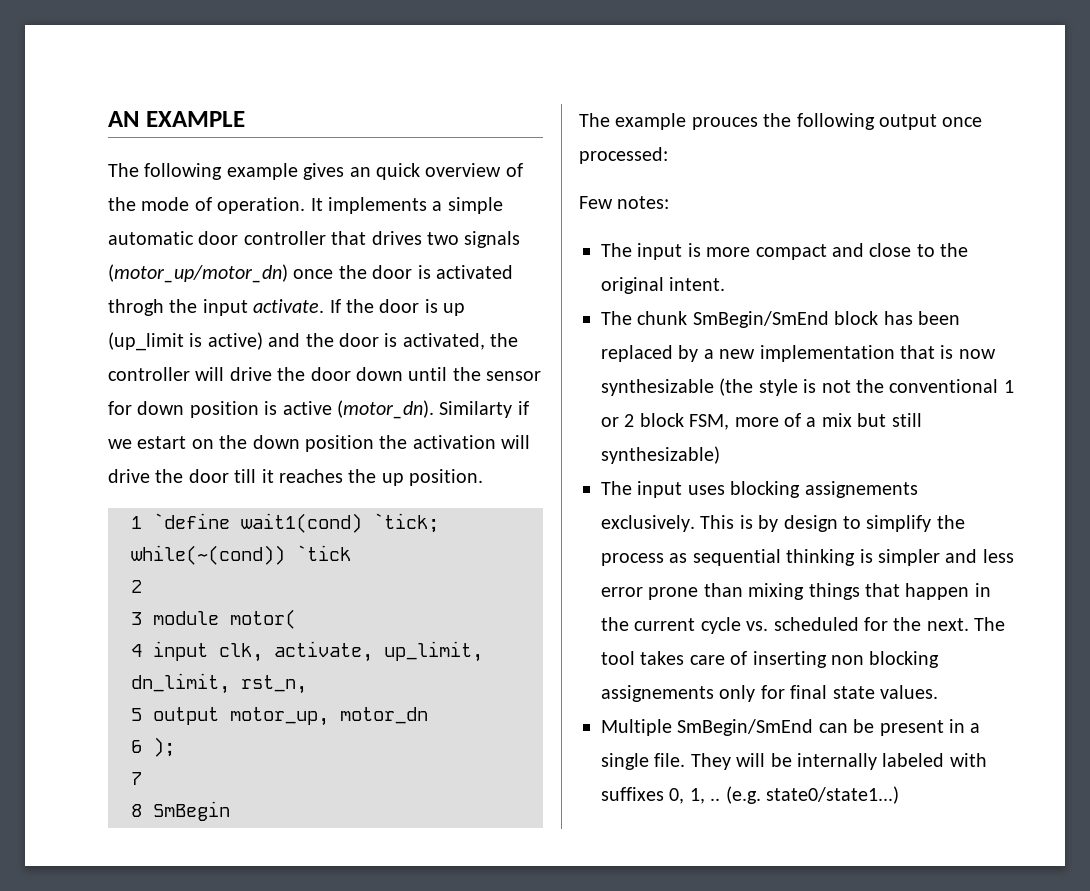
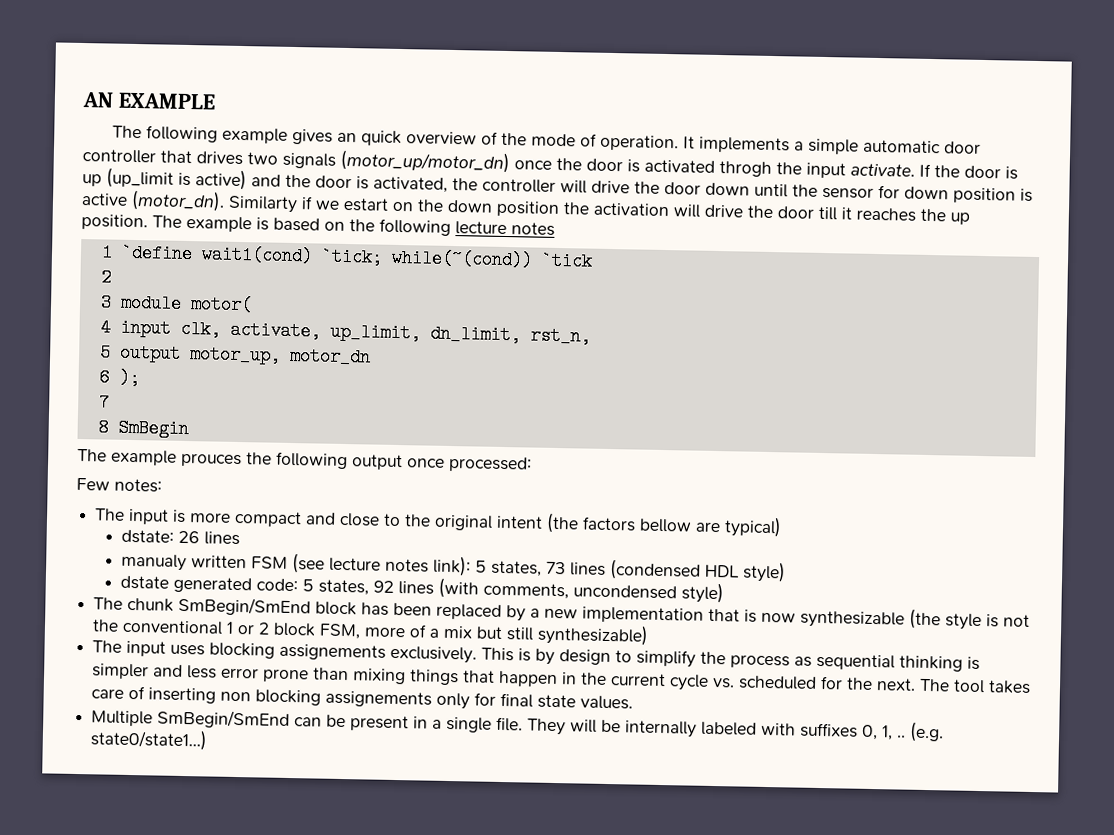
(484, 477) none -> [152,215,555,236] The example is based on the following lecture notes
[669,277,726,291] intent. -> [496,512,783,538] [121,529,241,546] [121,553,787,583] [120,575,725,604] intent (the factors bellow are typical) // dstate: 26 lines // manualy written FSM (see lecture notes link): 5 states, 73 lines (condensed HDL style) // dstate generated code: 5 states, 92 lines (with comments, uncondensed style)

